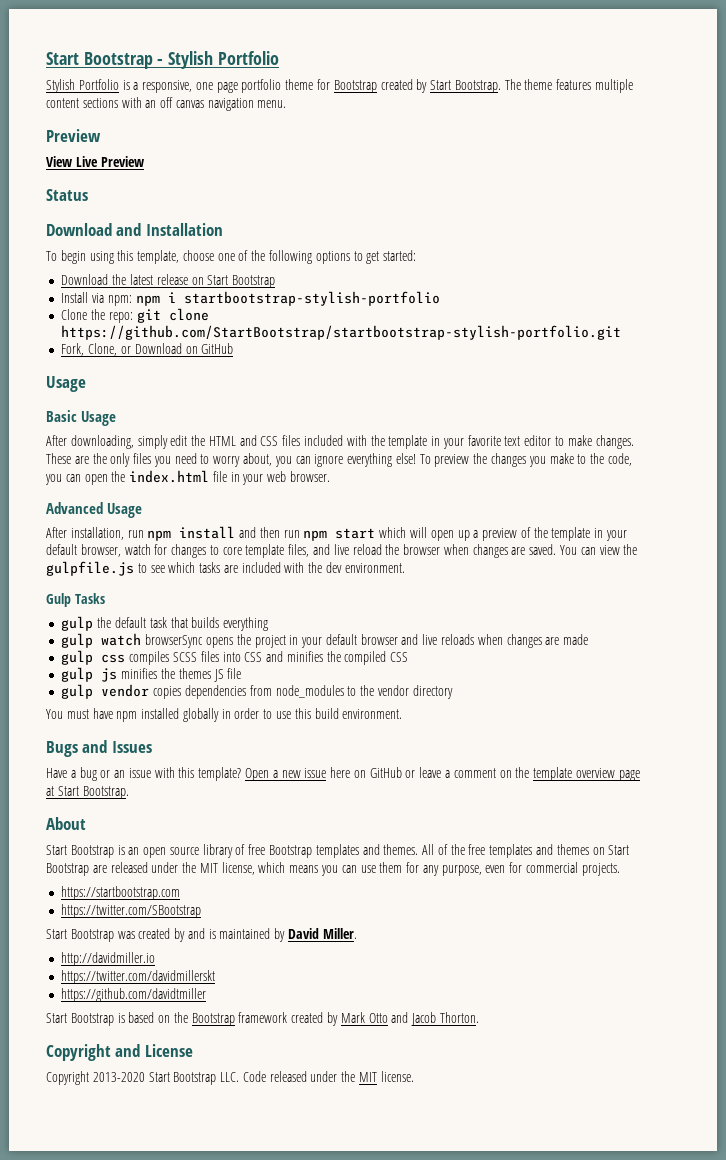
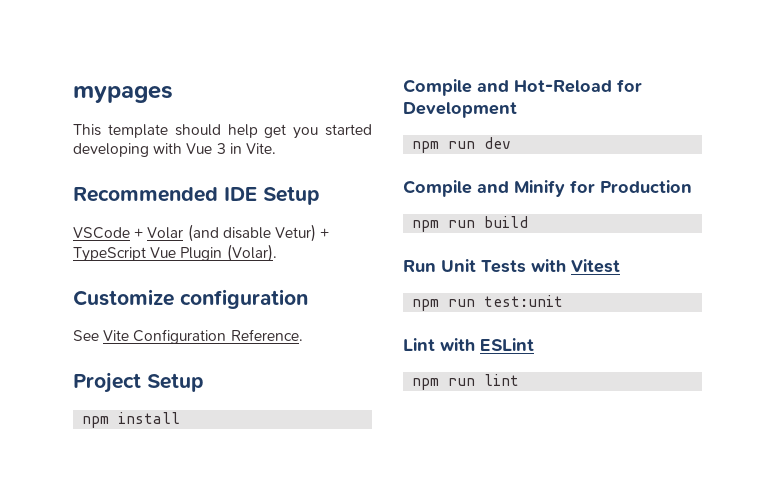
[46,51,279,69] [46,79,634,93] [46,97,287,111] [46,129,101,142] [46,156,144,167] [46,189,88,201] [46,223,223,236] [46,250,417,264] [61,274,276,288] [61,291,440,306] [61,308,209,323] [61,325,622,340] [61,343,234,356] [46,376,86,392] [46,410,117,426] [46,435,634,449] [46,453,632,467] [45,470,331,485] [46,502,143,518] [46,526,628,541] [46,544,638,558] [46,561,405,576] [46,593,105,607] [61,616,269,631] [61,633,589,648] [61,650,409,665] [61,667,242,682] [61,684,453,699] [46,708,403,722] [46,740,152,757] [46,767,640,781] [46,786,129,799] [46,817,86,830] [46,844,630,858] [46,862,620,876] [61,886,181,900] [61,904,202,918] [46,928,357,942] [61,952,156,966] [61,970,216,984] [61,988,207,1002] [46,1012,479,1026] [46,1044,193,1061] [46,1071,414,1085] Start Bootstrap - Stylish Portfolio // Stylish Portfolio is a responsive, one page portfolio theme for Bootstrap created by Start Bootstrap. The theme features multiple content sections with an off canvas navigation menu. // Preview // View Live Preview // Status // Download and Installation // To begin using this template, choose one of the following options to get started: // Download the latest release on Start Bootstrap // Install via npm: npm i startbootstrap-stylish-portfolio // Clone the repo: git clone https://github.com/StartBootstrap/startbootstrap-stylish-portfolio.git // Fork, Clone, or Download on GitHub // Usage // Basic Usage // After downloading, simply edit the HTML and CSS files included with the template in your favorite text editor to make changes. These are the only files you need to worry about, you can ignore everything else! To preview the changes you make to the code, you can open the index.html file in your web browser. // Advanced Usage // After installation, run npm install and then run npm start which will open up a preview of the template in your default browser, watch for changes to core template files, and live reload the browser when changes are saved. You can view the gulpfile.js to see which tasks are included with the dev environment. // Gulp Tasks // gulp the default task that builds everything // gulp watch browserSync opens the project in your default browser and live reloads when changes are made // gulp css compiles SCSS files into CSS and minifies the compiled CSS // gulp js minifies the themes JS file // gulp vendor copies dependencies from node_modules to the vendor directory // You must have npm installed globally in order to use this build environment. // Bugs and Issues // Have a bug or an issue with this template? Open a new issue here on GitHub or leave a comment on the template overview page at Start Bootstrap. // About // Start Bootstrap is an open source library of free Bootstrap templates and themes. All of the free templates and themes on Start Bootstrap are released under the MIT license, which means you can use them for any purpose, even for commercial projects. // https://startbootstrap.com // https://twitter.com/SBootstrap // Start Bootstrap was created by and is maintained by David Miller. // http://davidmiller.io // https://twitter.com/davidmillerskt // https://github.com/davidtmiller // Start Bootstrap is based on the Bootstrap framework created by Mark Otto and Jacob Thorton. // Copyright and License // Copyright 2013-2020 Start Bootstrap LLC. Code released under the MIT license. -> [73,85,173,103] [73,124,372,139] [73,143,276,157] [73,186,320,205] [73,224,330,242] [73,244,277,262] [73,289,308,309] [73,329,303,344] [73,372,204,393] [82,412,181,428] [403,79,642,96] [403,102,517,118] [412,137,512,153] [403,180,692,197] [412,216,529,232] [403,259,620,273] [412,295,564,311] [403,338,534,351] [412,374,520,390] mypages // This template should help get you started developing with Vue 3 in Vite. // Recommended IDE Setup // VSCode + Volar (and disable Vetur) + TypeScript Vue Plugin (Volar). // Customize configuration // See Vite Configuration Reference. // Project Setup // npm install // Compile and Hot-Reload for Development // npm run dev // Compile and Minify for Production // npm run build // Run Unit Tests with Vitest // npm run test:unit // Lint with ESLint // npm run lint

